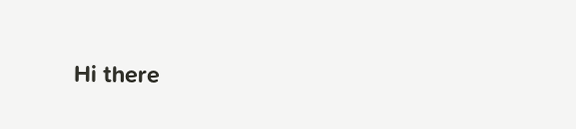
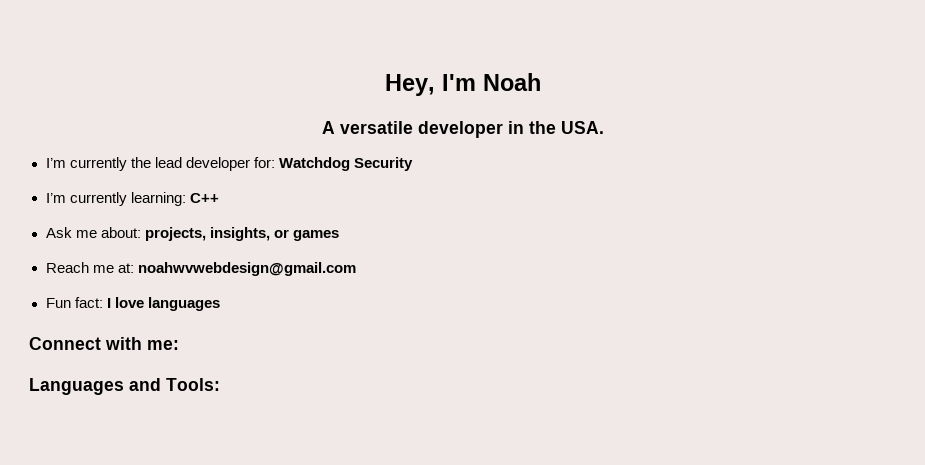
[73,64,161,84] Hi there -> [384,73,541,96] [321,121,604,138] [45,157,413,171] [45,192,219,206] [45,227,339,241] [45,262,356,276] [45,297,220,311] [29,337,179,350] [29,378,220,395] Hey, I'm Noah // A versatile developer in the USA. // I’m currently the lead developer for: Watchdog Security // I’m currently learning: C++ // Ask me about: projects, insights, or games // Reach me at: noahwvwebdesign@gmail.com // Fun fact: I love languages // Connect with me: // Languages and Tools:

